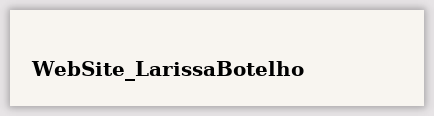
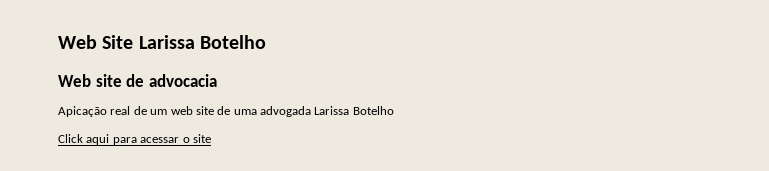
[31,61,304,81] WebSite_LarissaBotelho -> [58,35,266,49] [58,74,217,87] [58,106,394,117] [58,134,211,145] Web Site Larissa Botelho // Web site de advocacia // Apicação real de um web site de uma advogada Larissa Botelho // Click aqui para acessar o site

